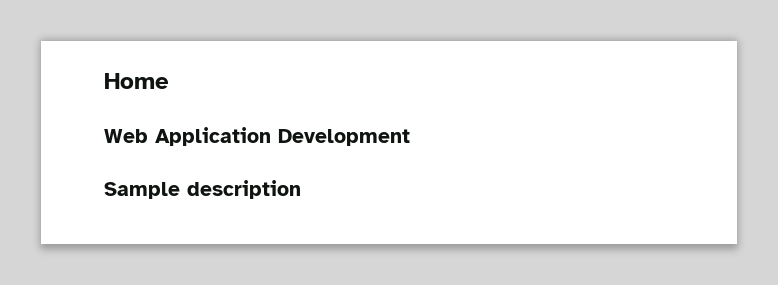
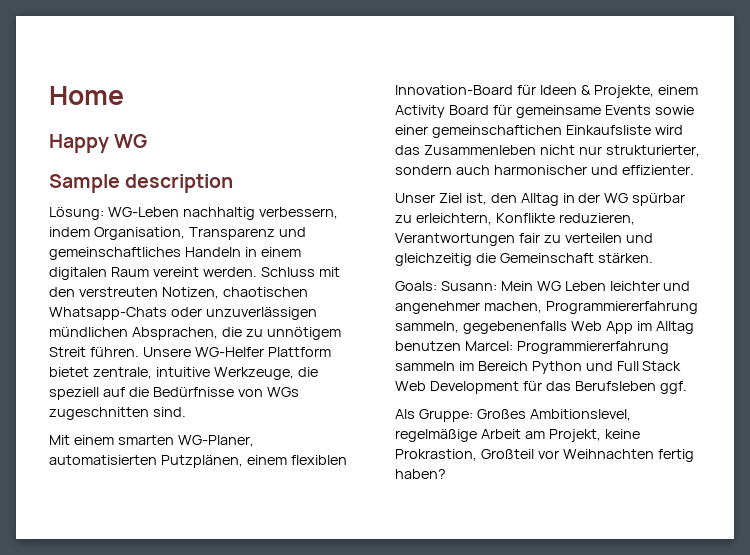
[104,127,410,146] Web Application Development -> [49,134,148,153] Happy WG
(301, 189) none -> [49,207,338,220] [49,227,306,240] [49,247,301,260] [49,267,340,280] [49,287,308,299] [49,307,317,320] [49,327,341,340] [49,347,331,357] [49,367,318,380] [49,387,299,400] [49,407,186,420] [49,435,254,447] [49,455,347,468] [395,85,698,98] [395,105,694,118] [395,125,683,138] [395,145,700,157] [395,165,694,175] [395,193,686,206] [395,213,635,225] [395,233,653,246] [395,253,653,266] [395,281,691,291] [395,301,698,314] [395,321,694,334] [395,341,669,354] [395,361,682,374] [395,381,687,394] [395,409,631,422] [395,429,640,442] [395,449,694,462] [395,469,446,479] // Lösung: WG-Leben nachhaltig verbessern, indem Organisation, Transparenz und gemeinschaftliches Handeln in einem digitalen Raum vereint werden. Schluss mit den verstreuten Notizen, chaotischen Whatsapp-Chats oder unzuverlässigen mündlichen Absprachen, die zu unnötigem Streit führen. Unsere WG-Helfer Plattform bietet zentrale, intuitive Werkzeuge, die speziell auf die Bedürfnisse von WGs zugeschnitten sind. // Mit einem smarten WG-Planer, automatisierten Putzplänen, einem flexiblen Innovation-Board für Ideen & Projekte, einem Activity Board für gemeinsame Events sowie einer gemeinschaftichen Einkaufsliste wird das Zusammenleben nicht nur strukturierter, sondern auch harmonischer und effizienter. // Unser Ziel ist, den Alltag in der WG spürbar zu erleichtern, Konflikte reduzieren, Verantwortungen fair zu verteilen und gleichzeitig die Gemeinschaft stärken. // Goals: Susann: Mein WG Leben leichter und angenehmer machen, Programmiererfahrung sammeln, gegebenenfalls Web App im Alltag benutzen Marcel: Programmiererfahrung sammeln im Bereich Python und Full Stack Web Development für das Berufsleben ggf. // Als Gruppe: Großes Ambitionslevel, regelmäßige Arbeit am Projekt, keine Prokrastion, Großteil vor Weihnachten fertig haben?

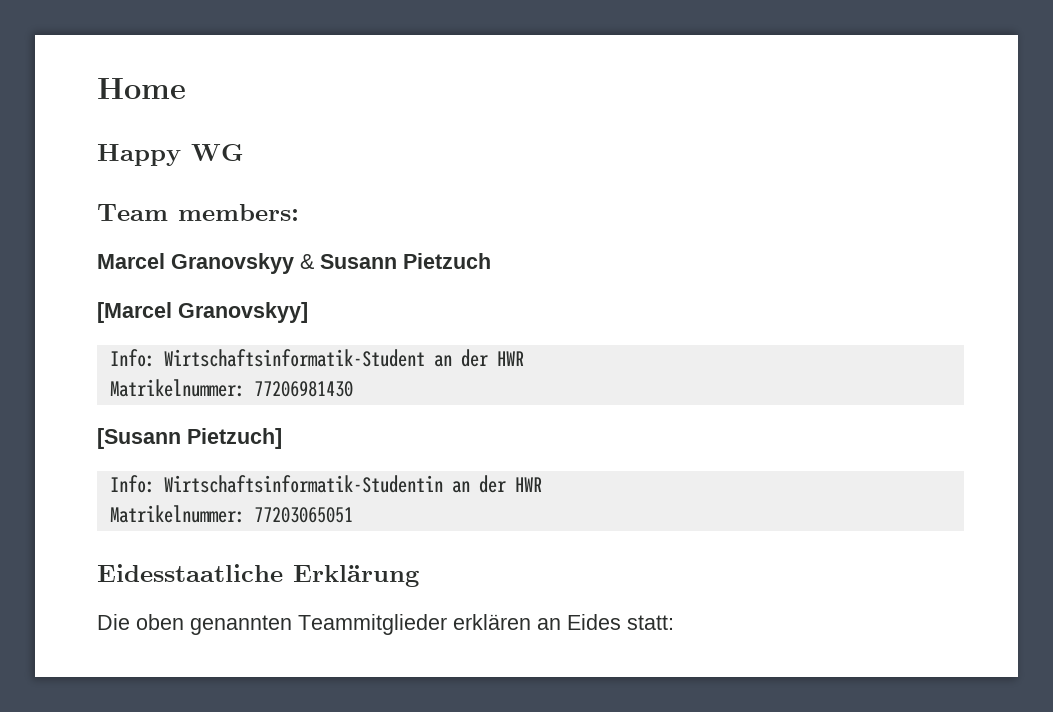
[49,174,234,193] [49,207,338,220] [49,227,306,240] [49,247,301,260] [49,267,340,280] [49,287,308,299] [49,307,317,320] [49,327,341,340] [49,347,331,357] [49,367,318,380] [49,387,299,400] [49,407,186,420] [49,435,254,447] [49,455,347,468] [395,85,698,98] [395,105,694,118] [395,125,683,138] [395,145,700,157] [395,165,694,175] [395,193,686,206] [395,213,635,225] [395,233,653,246] [395,253,653,266] [395,281,691,291] [395,301,698,314] [395,321,694,334] [395,341,669,354] [395,361,682,374] [395,381,687,394] [395,409,631,422] [395,429,640,442] [395,449,694,462] [395,469,446,479] Sample description // Lösung: WG-Leben nachhaltig verbessern, indem Organisation, Transparenz und gemeinschaftliches Handeln in einem digitalen Raum vereint werden. Schluss mit den verstreuten Notizen, chaotischen Whatsapp-Chats oder unzuverlässigen mündlichen Absprachen, die zu unnötigem Streit führen. Unsere WG-Helfer Plattform bietet zentrale, intuitive Werkzeuge, die speziell auf die Bedürfnisse von WGs zugeschnitten sind. // Mit einem smarten WG-Planer, automatisierten Putzplänen, einem flexiblen Innovation-Board für Ideen & Projekte, einem Activity Board für gemeinsame Events sowie einer gemeinschaftichen Einkaufsliste wird das Zusammenleben nicht nur strukturierter, sondern auch harmonischer und effizienter. // Unser Ziel ist, den Alltag in der WG spürbar zu erleichtern, Konflikte reduzieren, Verantwortungen fair zu verteilen und gleichzeitig die Gemeinschaft stärken. // Goals: Susann: Mein WG Leben leichter und angenehmer machen, Programmiererfahrung sammeln, gegebenenfalls Web App im Alltag benutzen Marcel: Programmiererfahrung sammeln im Bereich Python und Full Stack Web Development für das Berufsleben ggf. // Als Gruppe: Großes Ambitionslevel, regelmäßige Arbeit am Projekt, keine Prokrastion, Großteil vor Weihnachten fertig haben? -> [97,204,299,221] [97,253,491,274] [97,302,308,323] [109,349,524,367] [109,379,353,397] [97,428,282,449] [109,475,542,493] [109,505,353,523] [97,564,419,587] [97,614,674,635] Team members: // Marcel Granovskyy & Susann Pietzuch // [Marcel Granovskyy] // Info: Wirtschaftsinformatik-Student an der HWR // Matrikelnummer: 77206981430 // [Susann Pietzuch] // Info: Wirtschaftsinformatik-Studentin an der HWR // Matrikelnummer: 77203065051 // Eidesstaatliche Erklärung // Die oben genannten Teammitglieder erklären an Eides statt:

